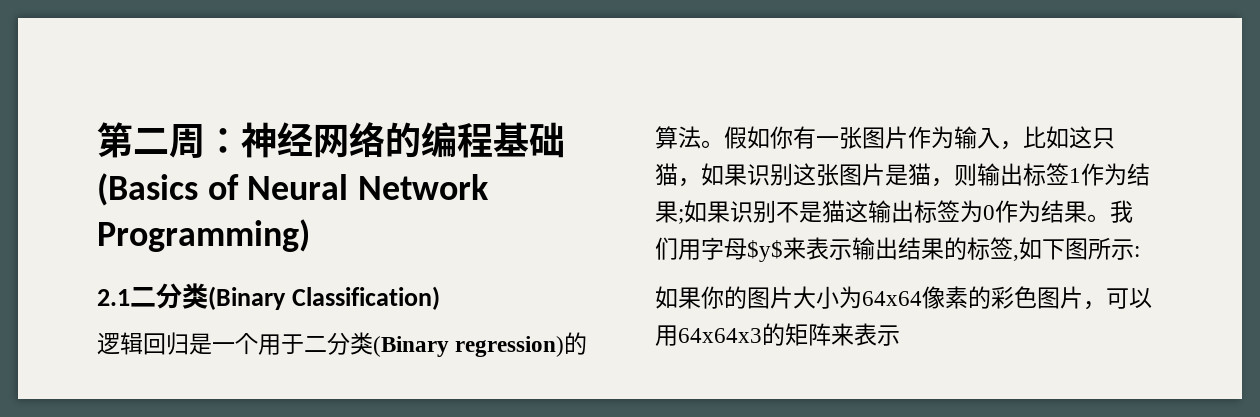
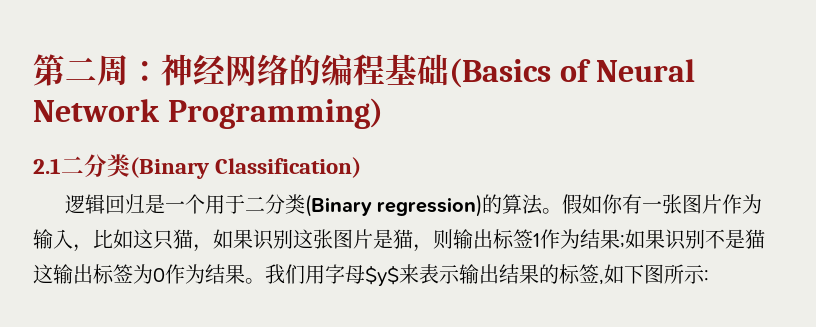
[655,286,1152,310] [655,323,900,346] // 如果你的图片大小为64x64像素的彩色图片，可以用64x64x3的矩阵来表示 -> (709, 276) none

